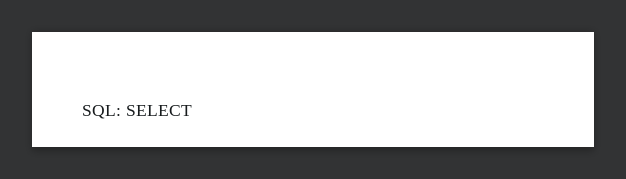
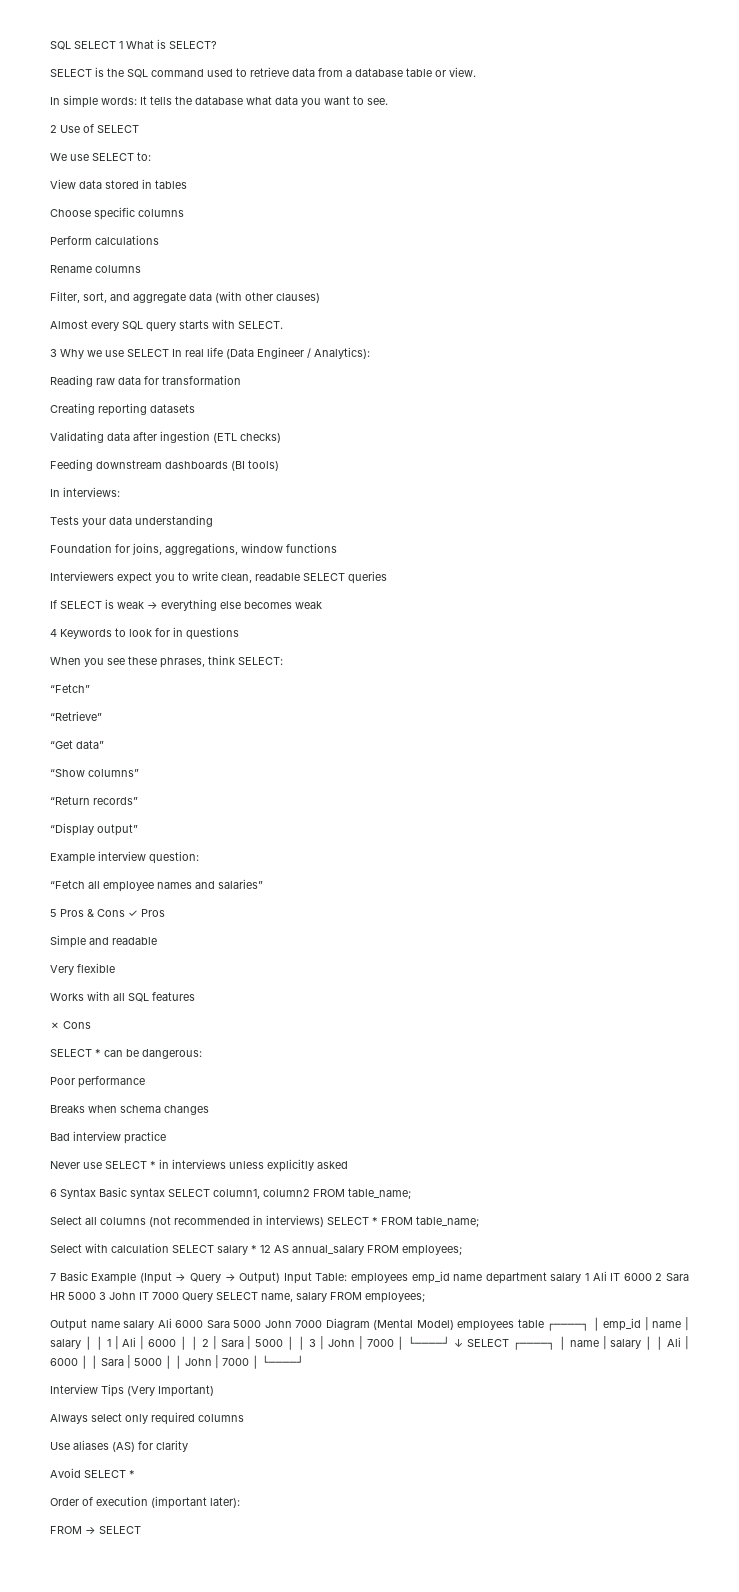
[82,105,121,119] SQL: -> [50,39,217,50] [50,67,476,78] [50,95,388,108] [50,124,139,133] [50,152,151,161] [50,179,187,189] [50,207,184,220] [50,235,159,245] [50,265,141,273] [50,291,320,303] [50,319,283,332] [50,347,370,359] [50,375,241,387] [50,403,195,416] [50,431,281,443] [50,459,279,471] [50,487,120,497] [50,515,213,527] [50,543,337,555] [50,571,387,584] [50,599,322,611] [50,627,239,640] [50,655,283,668] [50,684,90,693] [50,711,102,721] [50,740,104,749] [50,769,139,777] [50,796,138,805] [50,823,138,836] [50,851,199,864] [50,879,263,892] [50,909,165,917] [50,935,157,948] [50,963,115,975] [50,991,195,1002] [50,1021,91,1029] [50,1049,202,1059] [50,1076,145,1088] [50,1105,209,1115] [50,1131,166,1144] [50,1159,348,1172] [50,1187,411,1199] [50,1215,479,1227] [50,1243,462,1256] [50,1271,690,1284] [50,1292,425,1303] [50,1317,689,1331] [50,1336,689,1350] [50,1355,304,1369] [50,1384,214,1397] [50,1412,244,1425] [50,1440,188,1452] [50,1468,135,1478] [50,1496,240,1509] [50,1526,96,1534] SQL SELECT 1 What is SELECT? // SELECT is the SQL command used to retrieve data from a database table or view. // In simple words: It tells the database what data you want to see. // 2 Use of SELECT // We use SELECT to: // View data stored in tables // Choose specific columns // Perform calculations // Rename columns // Filter, sort, and aggregate data (with other clauses) // Almost every SQL query starts with SELECT. // 3 Why we use SELECT In real life (Data Engineer / Analytics): // Reading raw data for transformation // Creating reporting datasets // Validating data after ingestion (ETL checks) // Feeding downstream dashboards (BI tools) // In interviews: // Tests your data understanding // Foundation for joins, aggregations, window functions // Interviewers expect you to write clean, readable SELECT queries // If SELECT is weak → everything else becomes weak // 4 Keywords to look for in questions // When you see these phrases, think SELECT: // “Fetch” // “Retrieve” // “Get data” // “Show columns” // “Return records” // “Display output” // Example interview question: // “Fetch all employee names and salaries” // 5 Pros & Cons ✓ Pros // Simple and readable // Very flexible // Works with all SQL features // ✗ Cons // SELECT * can be dangerous: // Poor performance // Breaks when schema changes // Bad interview practice // Never use SELECT * in interviews unless explicitly asked // 6 Syntax Basic syntax SELECT column1, column2 FROM table_name; // Select all columns (not recommended in interviews) SELECT * FROM table_name; // Select with calculation SELECT salary * 12 AS annual_salary FROM employees; // 7 Basic Example (Input → Query → Output) Input Table: employees emp_id name department salary 1 Ali IT 6000 2 Sara HR 5000 3 John IT 7000 Query SELECT name, salary FROM employees; // Output name salary Ali 6000 Sara 5000 John 7000 Diagram (Mental Model) employees table ┌────┐ │ emp_id | name | salary │ │ 1 | Ali | 6000 │ │ 2 | Sara | 5000 │ │ 3 | John | 7000 │ └────┘ ↓ SELECT ┌────┐ │ name | salary │ │ Ali | 6000 │ │ Sara | 5000 │ │ John | 7000 │ └────┘ // Interview Tips (Very Important) // Always select only required columns // Use aliases (AS) for clarity // Avoid SELECT * // Order of execution (important later): // FROM →

